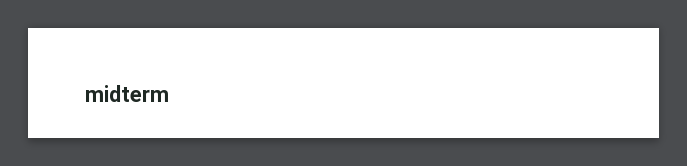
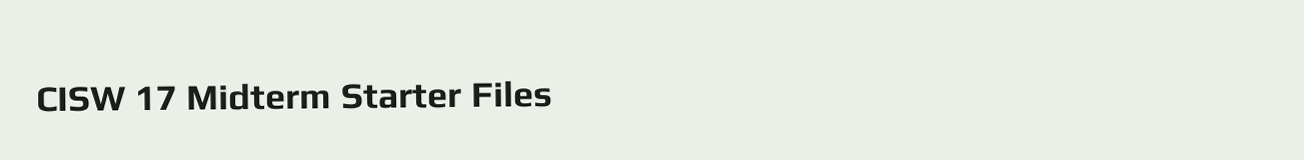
[85,85,169,102] midterm -> [36,79,553,113] CISW 17 Midterm Starter Files

